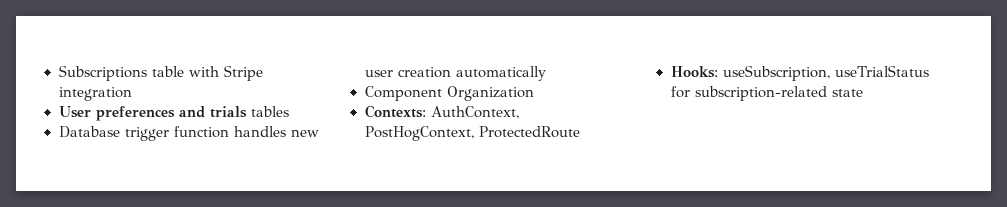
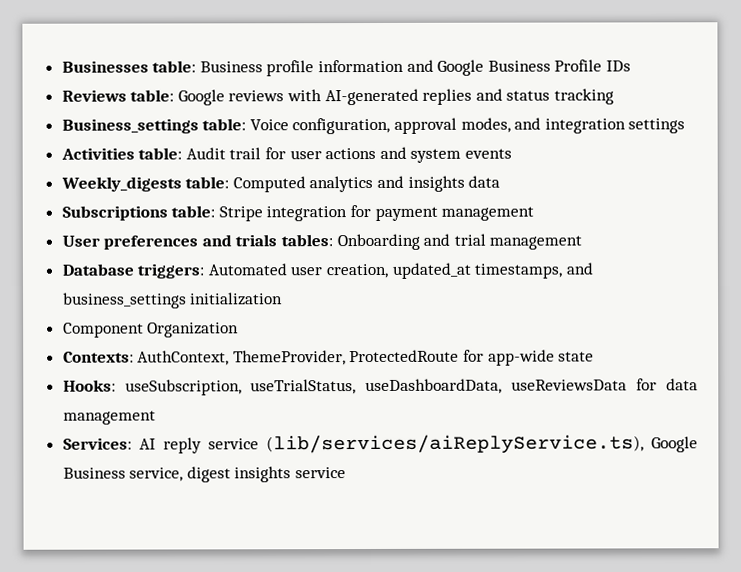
[58,65,219,81] Subscriptions table with -> [61,59,632,77] [61,88,615,106] [61,117,686,135] [60,146,513,163] [60,175,501,193] [61,205,216,221] Businesses table: Business profile information and Google Business Profile IDs // Reviews table: Google reviews with AI-generated replies and status tracking // Business_settings table: Voice configuration, approval modes, and integration settings // Activities table: Audit trail for user actions and system events // Weekly_digests table: Computed analytics and insights data // Subscriptions table:
(132, 94) none -> [350,204,535,221] for payment management
[250,106,289,117] [58,126,319,141] [364,66,546,81] tables // Database trigger function handles new user creation automatically -> [281,233,583,251] [61,262,593,279] [62,292,284,309] tables: Onboarding and trial management // Database triggers: Automated user creation, updated_at timestamps, and business_settings initialization
[364,126,474,141] PostHogContext, -> [232,350,346,366] ThemeProvider,
(580, 132) none -> [463,349,595,366] for app-wide state
[834,65,930,77] [670,86,863,101] useTrialStatus for subscription-related state -> [250,378,698,395] [62,410,156,425] [62,434,699,455] [62,466,347,483] useTrialStatus, useDashboardData, useReviewsData for data management // Services: AI reply service (lib/services/aiReplyService.ts), Google Business service, digest insights service

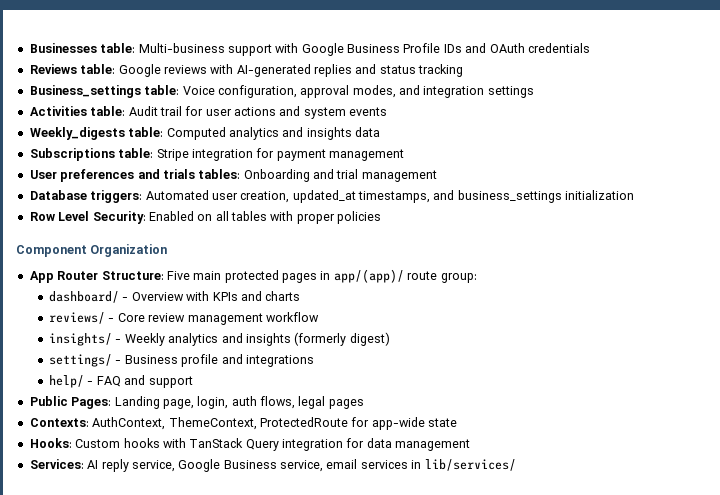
[199,59,434,77] Business profile information and -> [138,43,299,56] Multi-business support with
(632, 66) none -> [465,43,590,53] and OAuth credentials
[62,322,240,338] Component Organization -> [29,211,382,224] [16,244,168,257] [29,269,477,283] [49,291,301,303] [49,312,319,325] [49,332,390,346] [49,354,314,367] [49,375,193,388] [29,396,364,409] Row Level Security: Enabled on all tables with proper policies // Component Organization // App Router Structure: Five main protected pages in app/(app)/ route group: // dashboard/ - Overview with KPIs and charts // reviews/ - Core review management workflow // insights/ - Weekly analytics and insights (formerly digest) // settings/ - Business profile and integrations // help/ - FAQ and support // Public Pages: Landing page, login, auth flows, legal pages
[232,350,346,366] ThemeProvider, -> [168,417,257,430] ThemeContext,
[124,378,628,396] useSubscription, useTrialStatus, useDashboardData, useReviewsData -> [75,438,343,451] Custom hooks with TanStack Query integration
[207,434,644,455] service (lib/services/aiReplyService.ts), -> [131,460,175,472] service,
[186,466,347,483] digest insights service -> [326,459,516,471] email services in lib/services/

